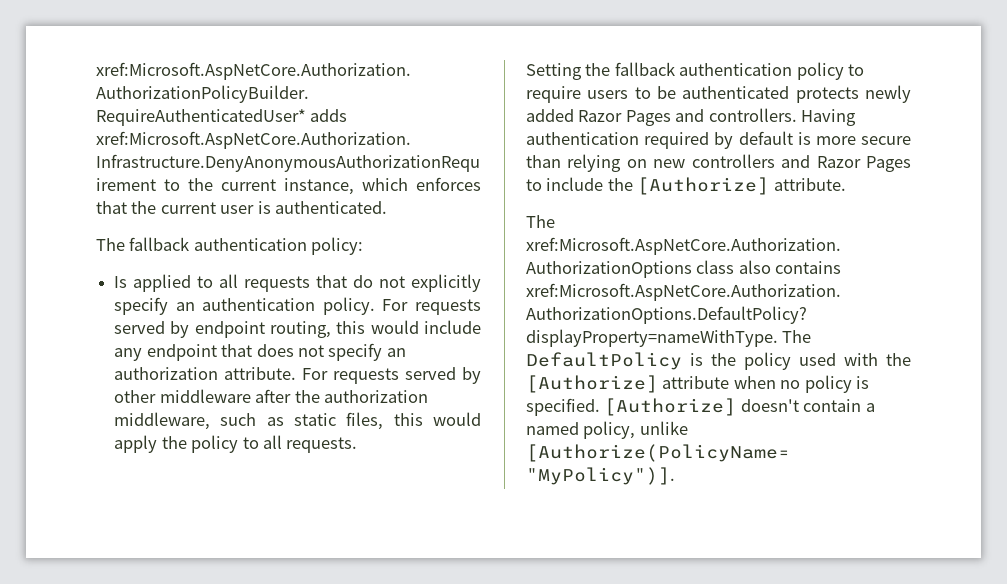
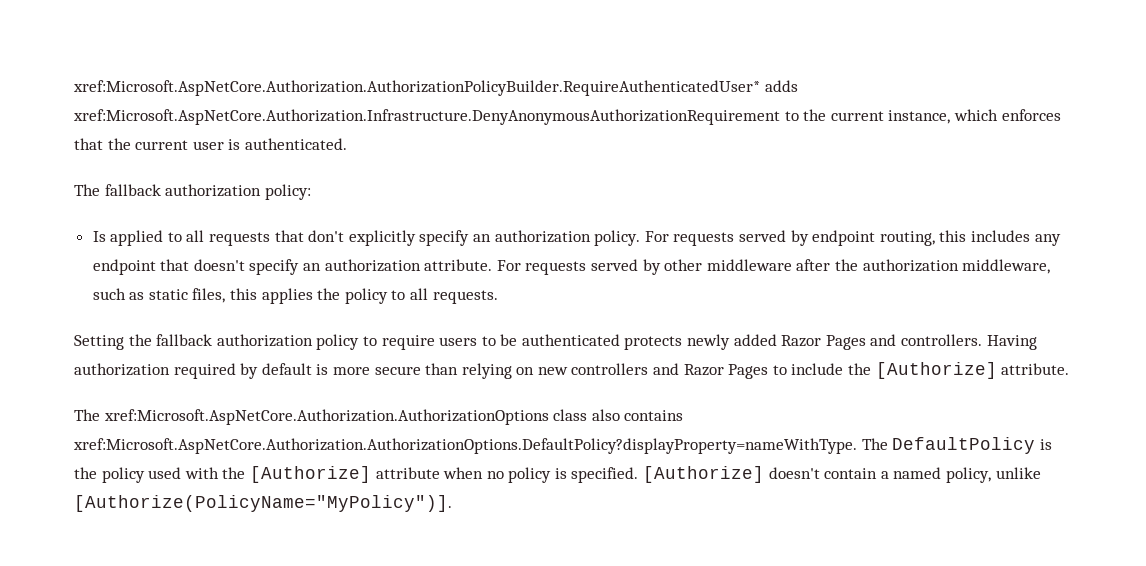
[193,238,307,251] authentication -> [165,184,262,197] authorization
[353,275,406,288] do not -> [308,230,345,242] don't
[202,298,316,311] authentication -> [494,230,591,243] authorization
[370,320,481,334] would include -> [970,230,1030,242] includes
[256,344,324,357] does not -> [193,259,245,271] doesn't
[433,412,481,426] [114,435,158,453] would apply -> [261,288,313,304] applies
[679,63,793,76] authentication -> [216,334,313,347] authorization
[526,132,639,145] authentication -> [74,363,170,376] authorization

